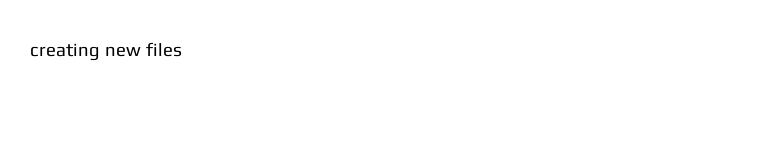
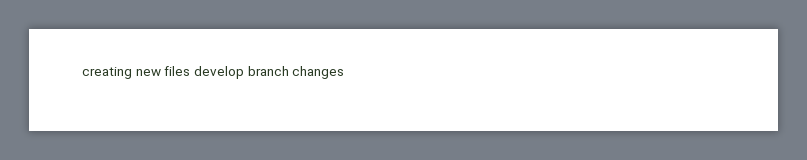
(182, 49) none -> [193,66,345,79] develop branch changes

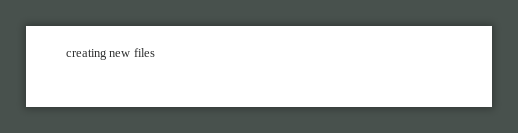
[193,66,345,79] develop branch changes -> (155, 52) none

